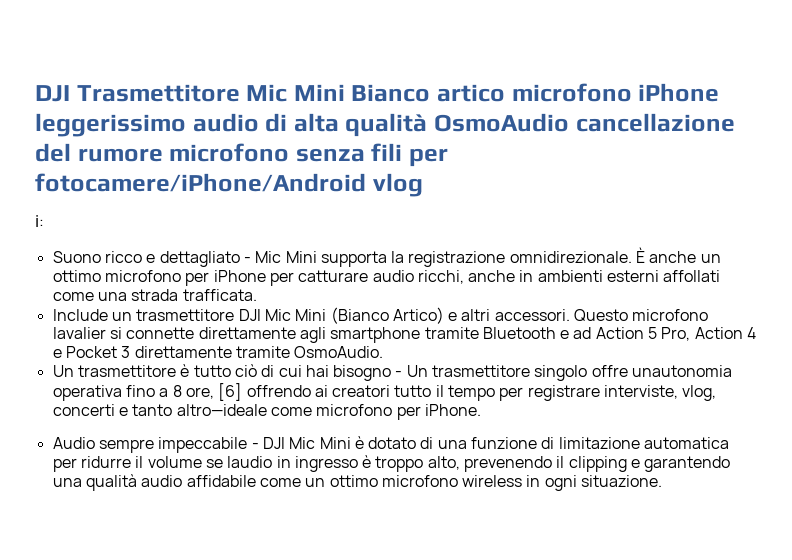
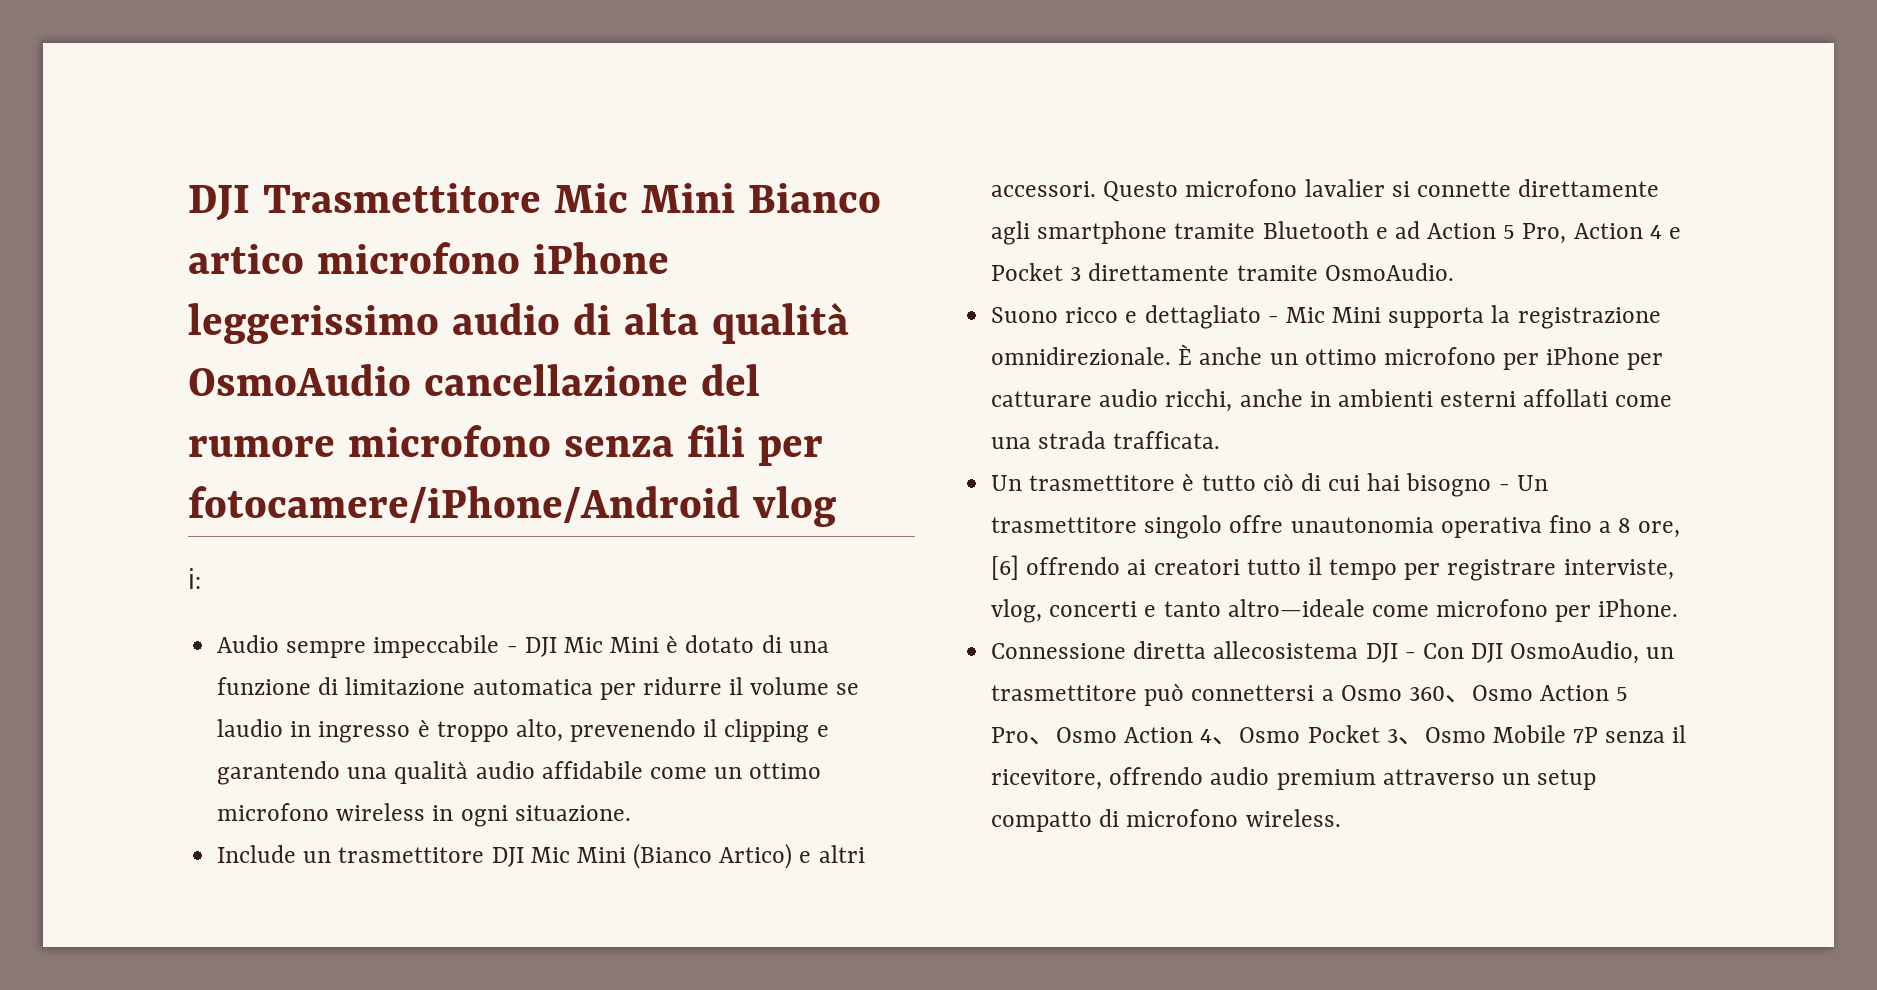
[52,247,721,267] [52,270,721,286] [52,289,257,301] [52,307,709,324] [52,327,757,343] [52,346,384,358] [52,364,733,381] [52,383,717,401] [52,404,481,420] // Suono ricco e dettagliato - Mic Mini supporta la registrazione omnidirezionale. È anche un ottimo microfono per iPhone per catturare audio ricchi, anche in ambienti esterni affollati come una strada trafficata. // Include un trasmettitore DJI Mic Mini (Bianco Artico) e altri accessori. Questo microfono lavalier si connette direttamente agli smartphone tramite Bluetooth e ad Action 5 Pro, Action 4 e Pocket 3 direttamente tramite OsmoAudio. // Un trasmettitore è tutto ciò di cui hai bisogno - Un trasmettitore singolo offre unautonomia operativa fino a 8 ore, [6] offrendo ai creatori tutto il tempo per registrare interviste, vlog, concerti e tanto altro—ideale come microfono per iPhone. -> (201, 578) none
(663, 481) none -> [217,843,865,869] [991,179,1660,202] [991,221,1681,245] [991,263,1454,281] [991,305,1661,329] [991,344,1664,370] [991,389,1673,412] [991,431,1221,449] [991,473,1548,497] [991,515,1681,539] [991,555,1674,581] [991,599,1679,623] [991,641,1675,664] [991,683,1629,706] [991,725,1687,745] [991,767,1597,790] [991,809,1341,832] // Include un trasmettitore DJI Mic Mini (Bianco Artico) e altri accessori. Questo microfono lavalier si connette direttamente agli smartphone tramite Bluetooth e ad Action 5 Pro, Action 4 e Pocket 3 direttamente tramite OsmoAudio. // Suono ricco e dettagliato - Mic Mini supporta la registrazione omnidirezionale. È anche un ottimo microfono per iPhone per catturare audio ricchi, anche in ambienti esterni affollati come una strada trafficata. // Un trasmettitore è tutto ciò di cui hai bisogno - Un trasmettitore singolo offre unautonomia operativa fino a 8 ore, [6] offrendo ai creatori tutto il tempo per registrare interviste, vlog, concerti e tanto altro—ideale come microfono per iPhone. // Connessione diretta allecosistema DJI - Con DJI OsmoAudio, un trasmettitore può connettersi a Osmo 360、Osmo Action 5 Pro、Osmo Action 4、Osmo Pocket 3、Osmo Mobile 7P senza il ricevitore, offrendo audio premium attraverso un setup compatto di microfono wireless.

